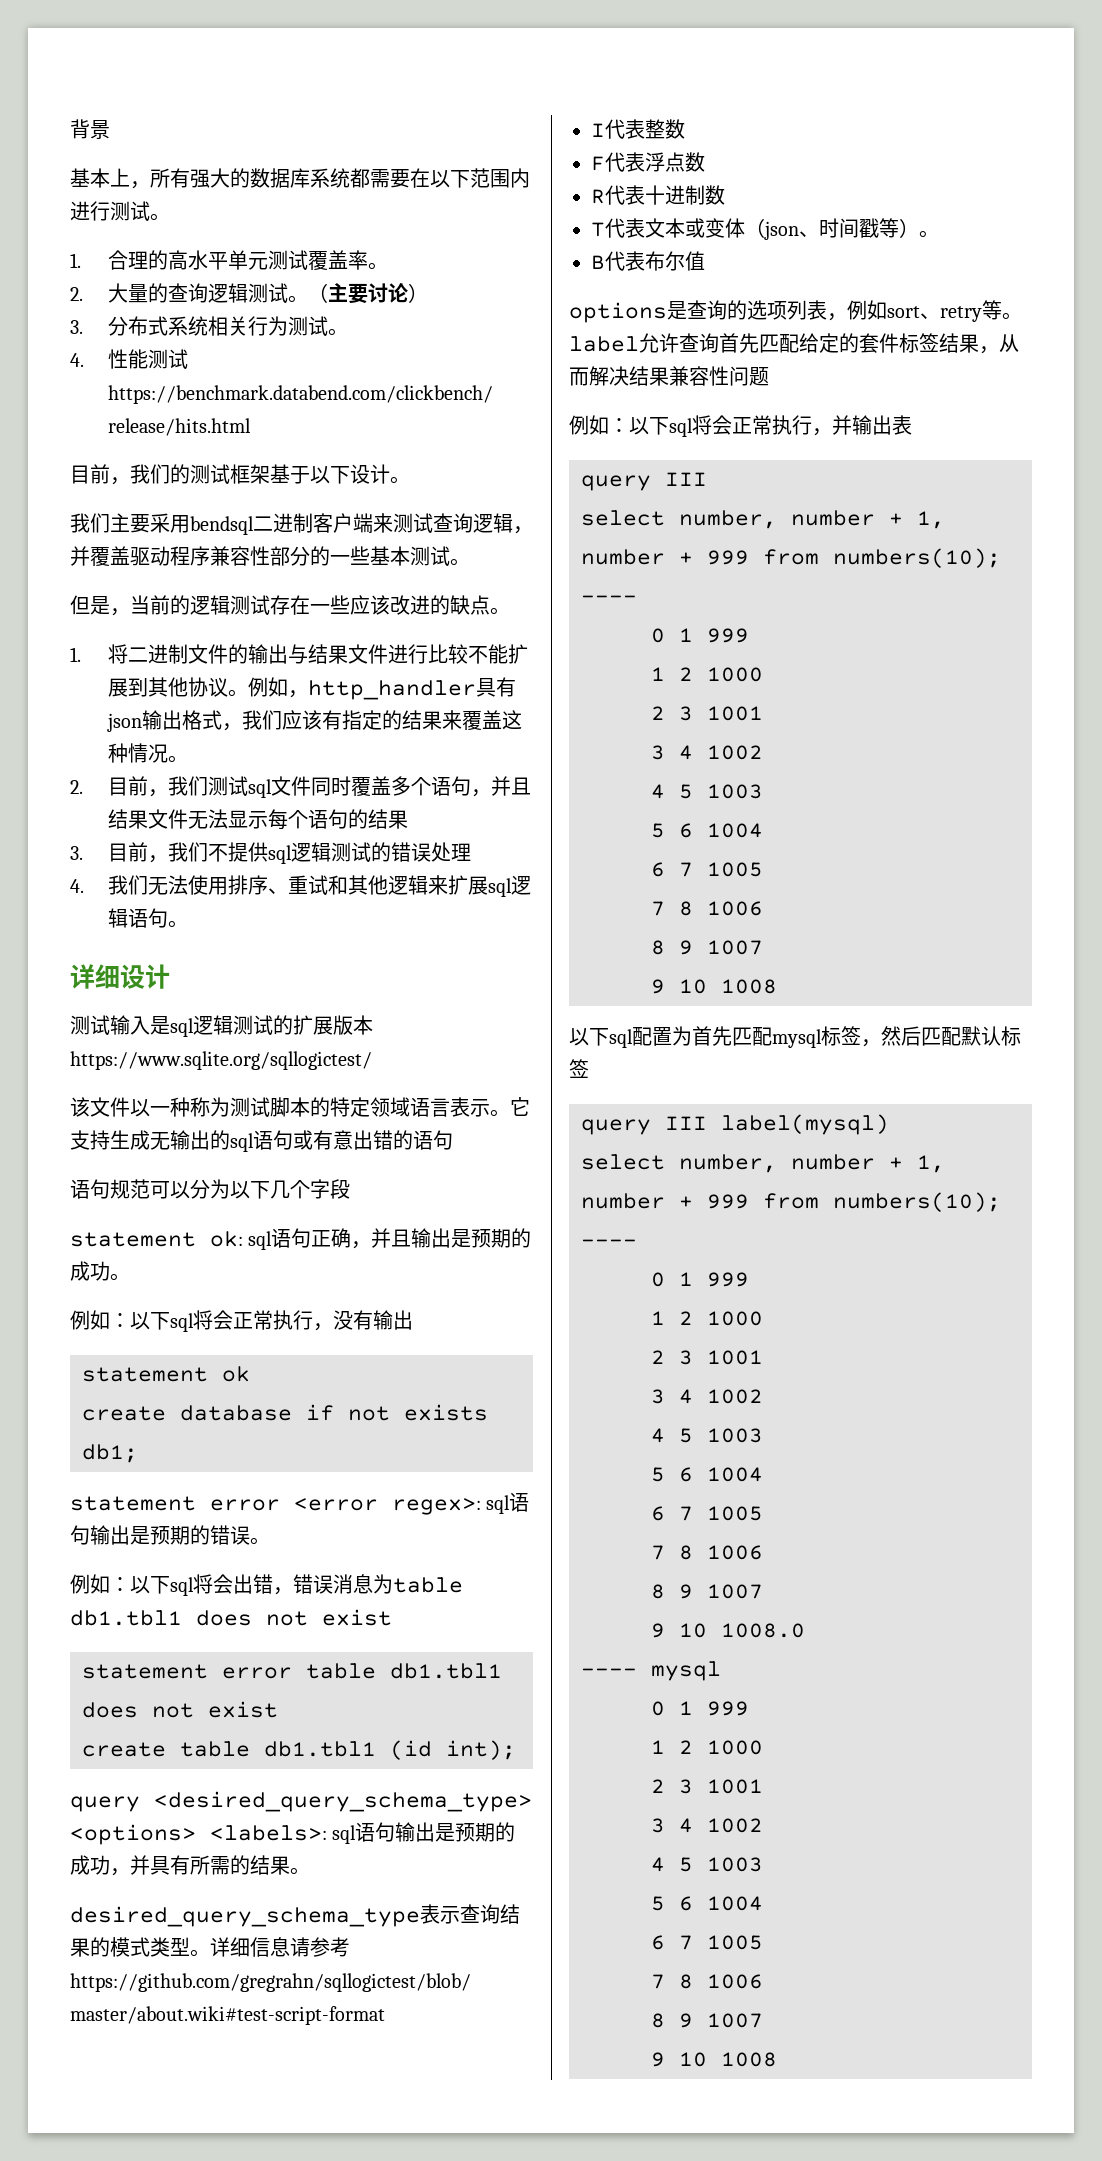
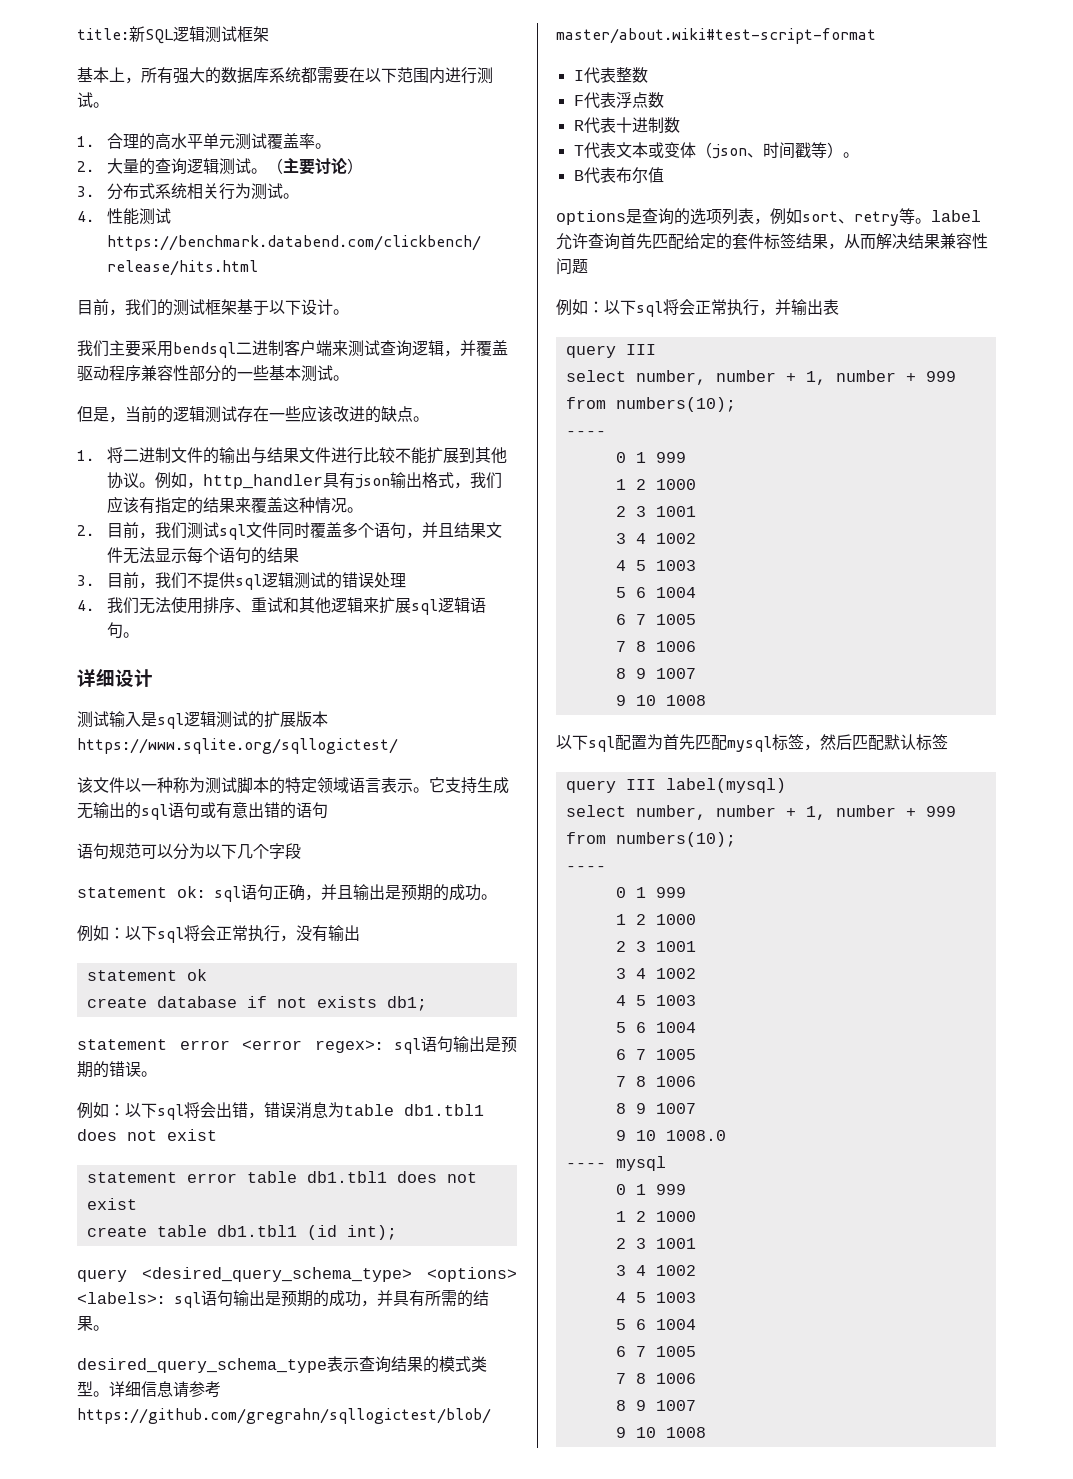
[70,119,110,139] 背景 -> [77,26,269,44] title:新SQL逻辑测试框架

